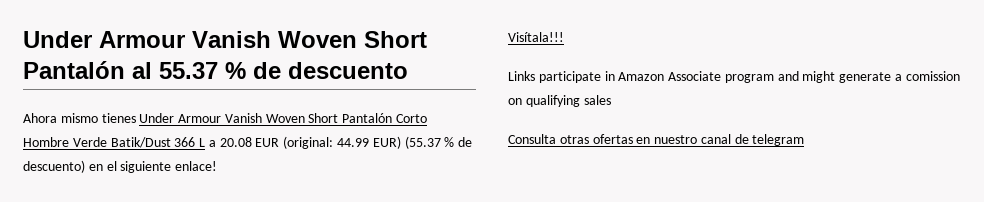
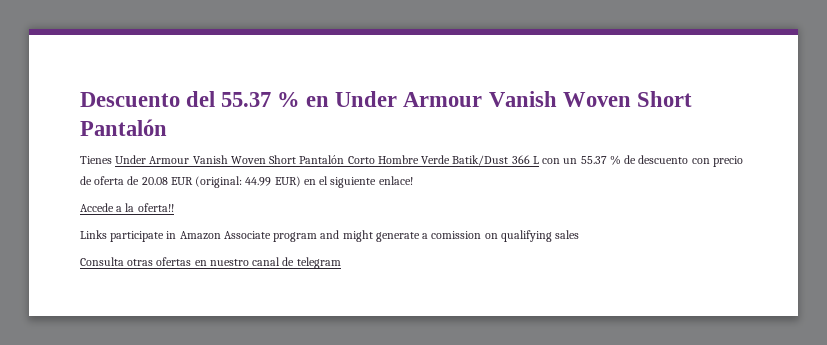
[23,31,427,48] [23,61,408,79] [23,113,136,123] Under Armour Vanish Woven Short Pantalón al 55.37 % de descuento // Ahora mismo tienes -> [80,91,692,107] [80,119,167,136] [80,156,112,164] Descuento del 55.37 % en Under Armour Vanish Woven Short Pantalón // Tienes
[208,140,216,147] a -> [542,155,743,167] [80,176,140,185] con un 55.37 % de descuento con precio de oferta de
[404,136,473,149] [23,160,85,173] (55.37 % de descuento) -> (301, 181) none
[508,32,564,42] Visítala!!! -> [80,203,174,212] Accede a la oferta!!

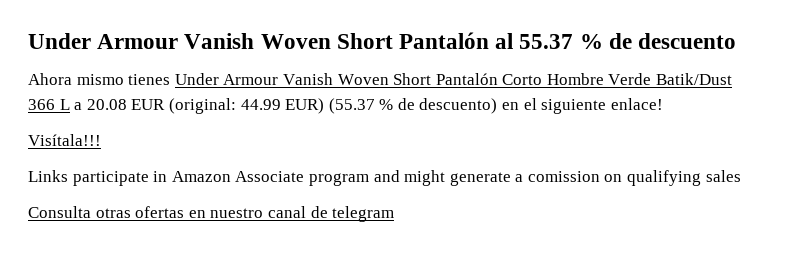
[80,91,692,107] [80,119,167,136] [80,156,112,164] Descuento del 55.37 % en Under Armour Vanish Woven Short Pantalón // Tienes -> [28,32,737,49] [28,73,171,85] Under Armour Vanish Woven Short Pantalón al 55.37 % de descuento // Ahora mismo tienes
[542,155,743,167] [80,176,140,185] con un 55.37 % de descuento con precio de oferta de -> [74,102,83,110] a
(301, 181) none -> [328,98,498,114] (55.37 % de descuento)
[80,203,174,212] Accede a la oferta!! -> [28,134,101,146] Visítala!!!

